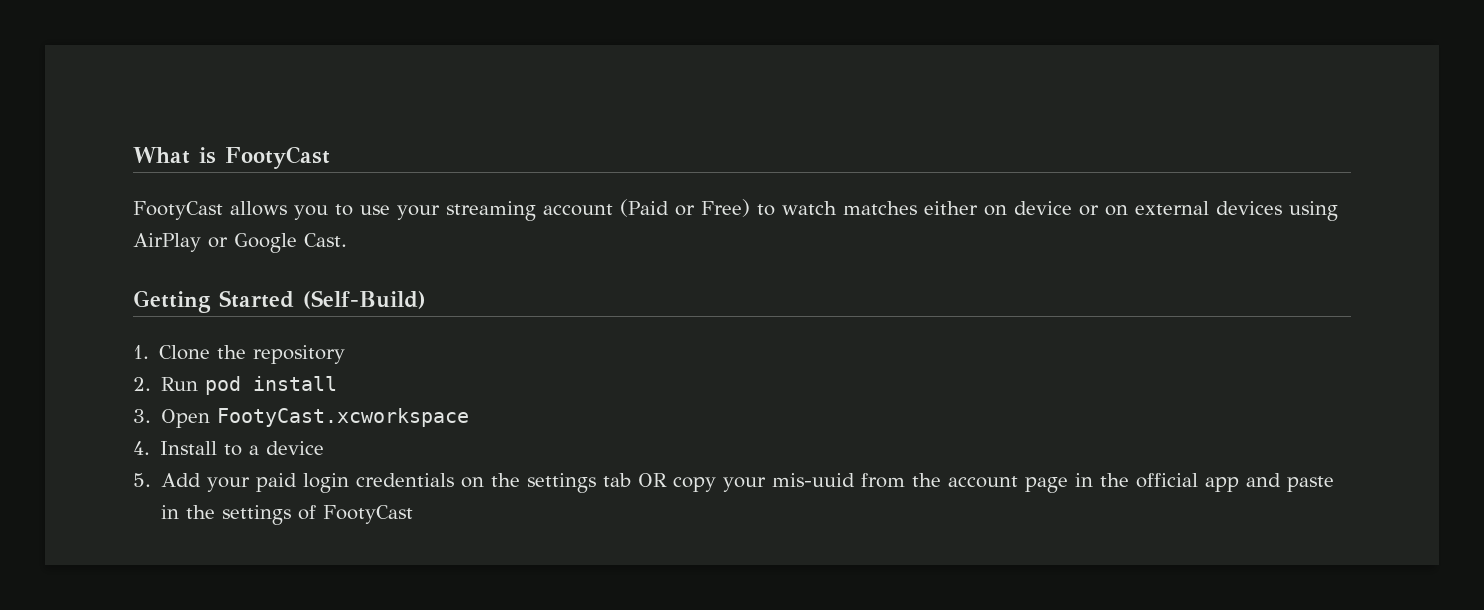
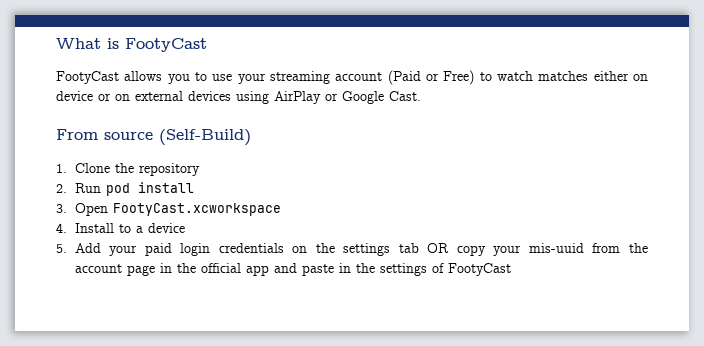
[133,290,294,313] Getting Started -> [56,129,153,140] From source

